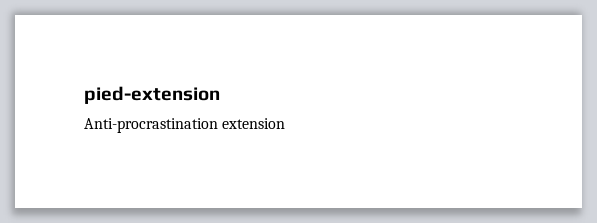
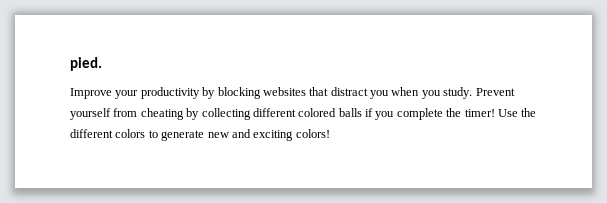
[84,86,220,104] [84,118,286,133] pied-extension // Anti-procrastination extension -> [70,57,102,71] [70,87,515,99] [70,108,537,120] [70,129,330,141] pied. // Improve your productivity by blocking websites that distract you when you study. Prevent yourself from cheating by collecting different colored balls if you complete the timer! Use the different colors to generate new and exciting colors!

